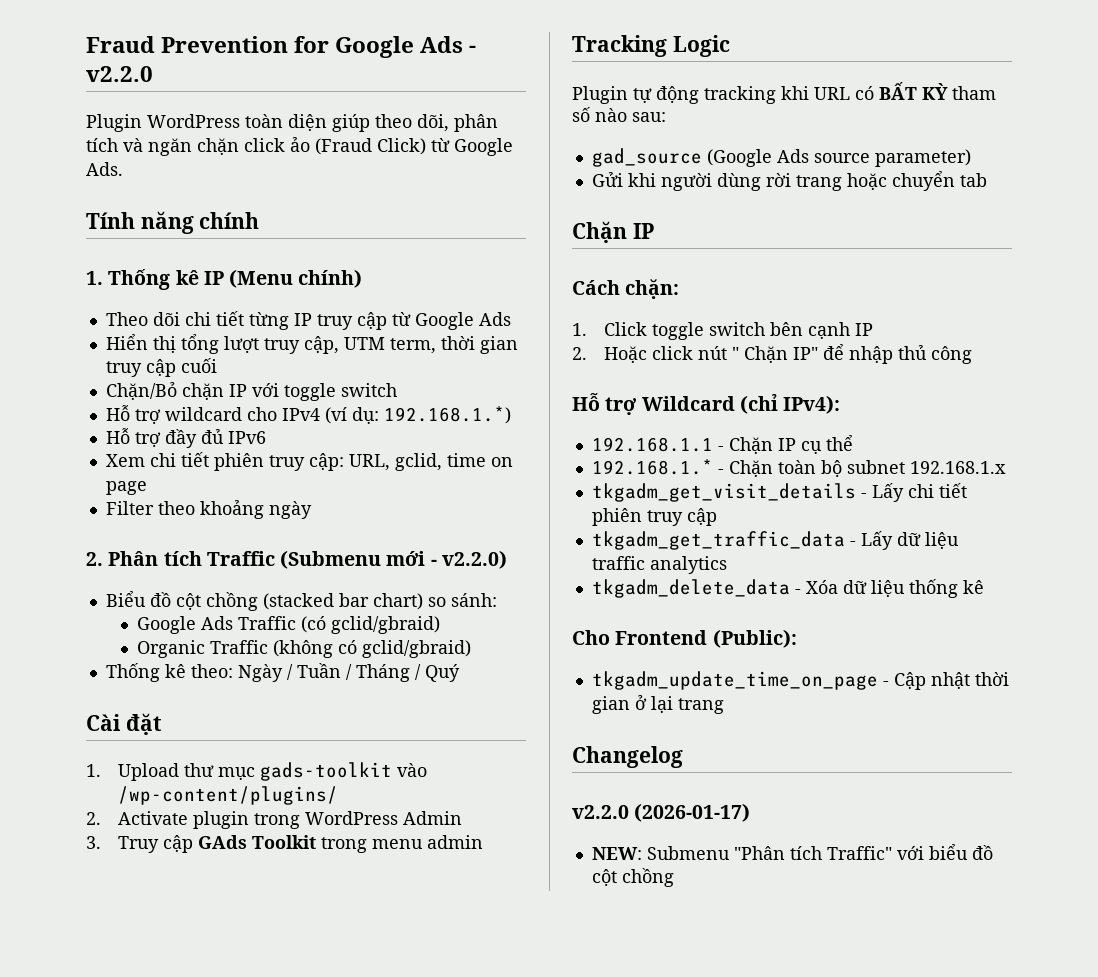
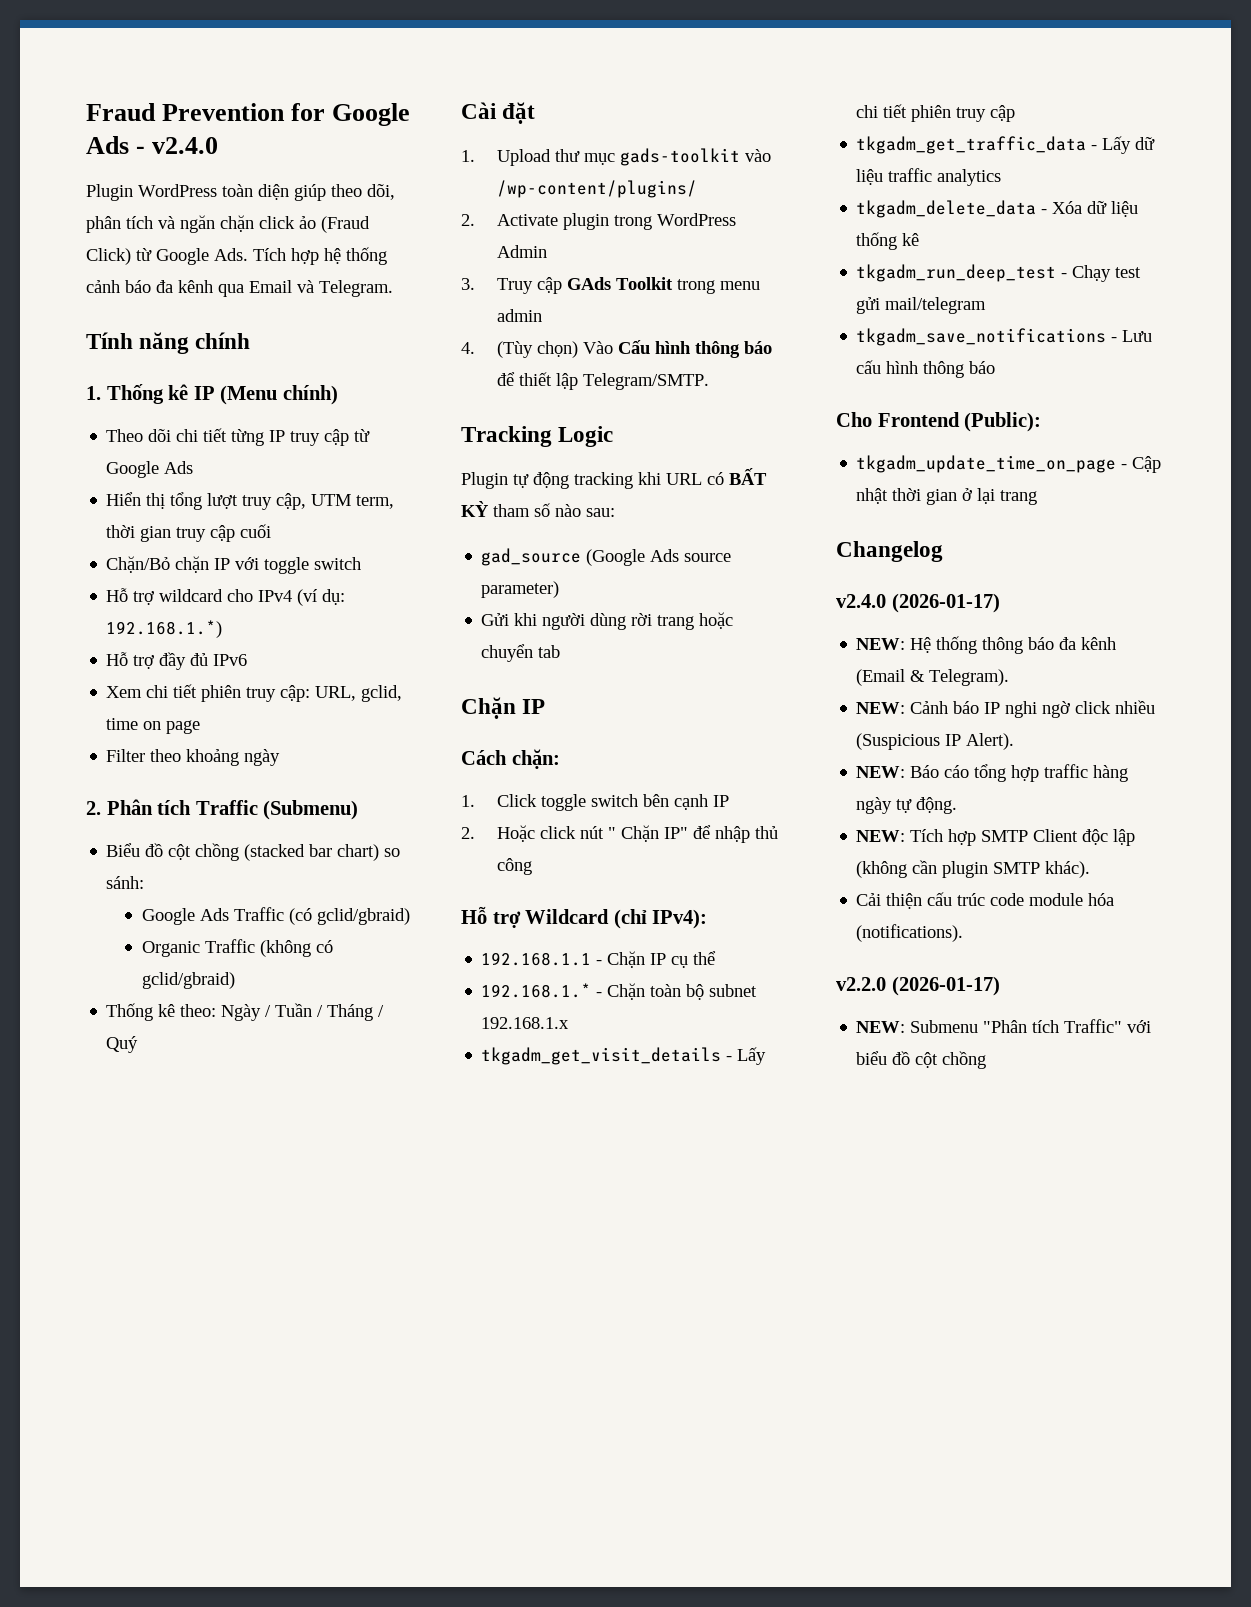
[86,66,153,82] v2.2.0 -> [152,137,219,154] v2.4.0
(123, 169) none -> [253,247,387,265] [86,280,393,297] Tích hợp hệ thống cảnh báo đa kênh qua Email và Telegram.
[280,550,507,569] (Submenu mới - v2.2.0) -> [263,800,359,820] (Submenu)
(483, 842) none -> [461,340,772,358] [496,372,709,390] // 4. (Tùy chọn) Vào Cấu hình thông báo để thiết lập Telegram/SMTP.
(984, 587) none -> [856,264,1142,282] [856,297,987,314] [856,328,1153,346] [856,360,996,378] // tkgadm_run_deep_test - Chạy test gửi mail/telegram // tkgadm_save_notifications - Lưu cấu hình thông báo
(683, 757) none -> [836,593,1000,613] [856,636,1117,654] [856,669,1010,686] [856,700,1156,718] [856,733,1015,750] [856,764,1129,782] [856,797,958,814] [856,829,1136,846] [856,860,1091,878] [856,892,1115,909] [856,924,964,942] // v2.4.0 (2026-01-17) // NEW: Hệ thống thông báo đa kênh (Email & Telegram). // NEW: Cảnh báo IP nghi ngờ click nhiều (Suspicious IP Alert). // NEW: Báo cáo tổng hợp traffic hàng ngày tự động. // NEW: Tích hợp SMTP Client độc lập (không cần plugin SMTP khác). // Cải thiện cấu trúc code module hóa (notifications).

